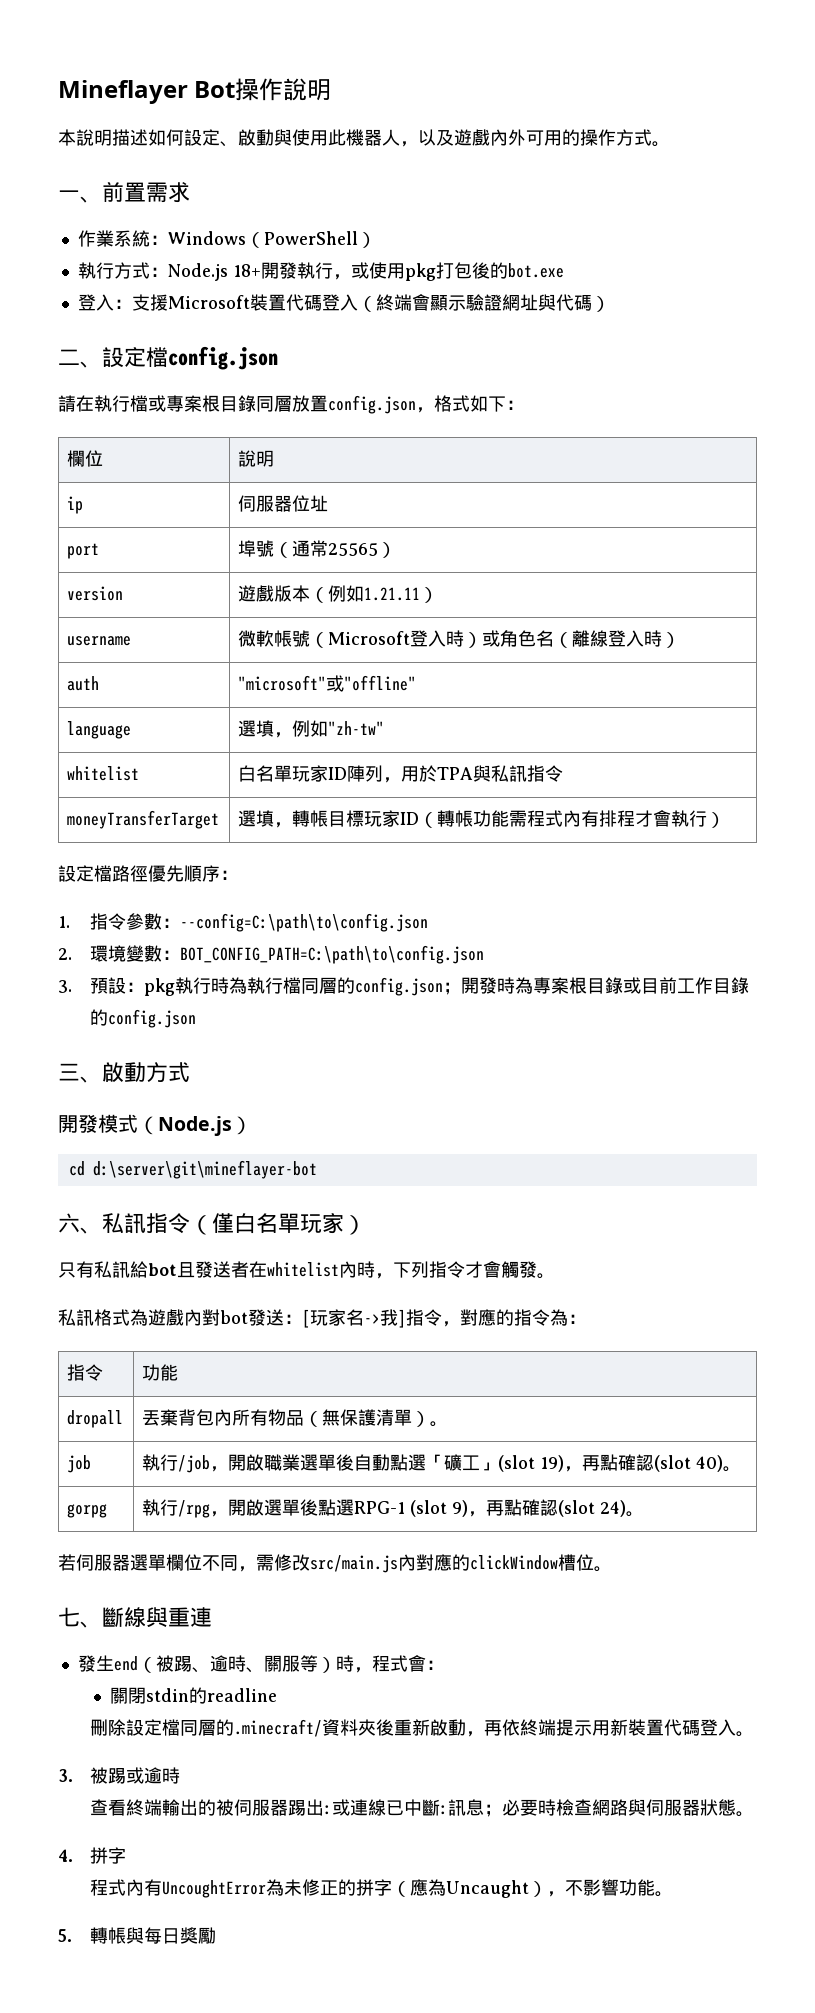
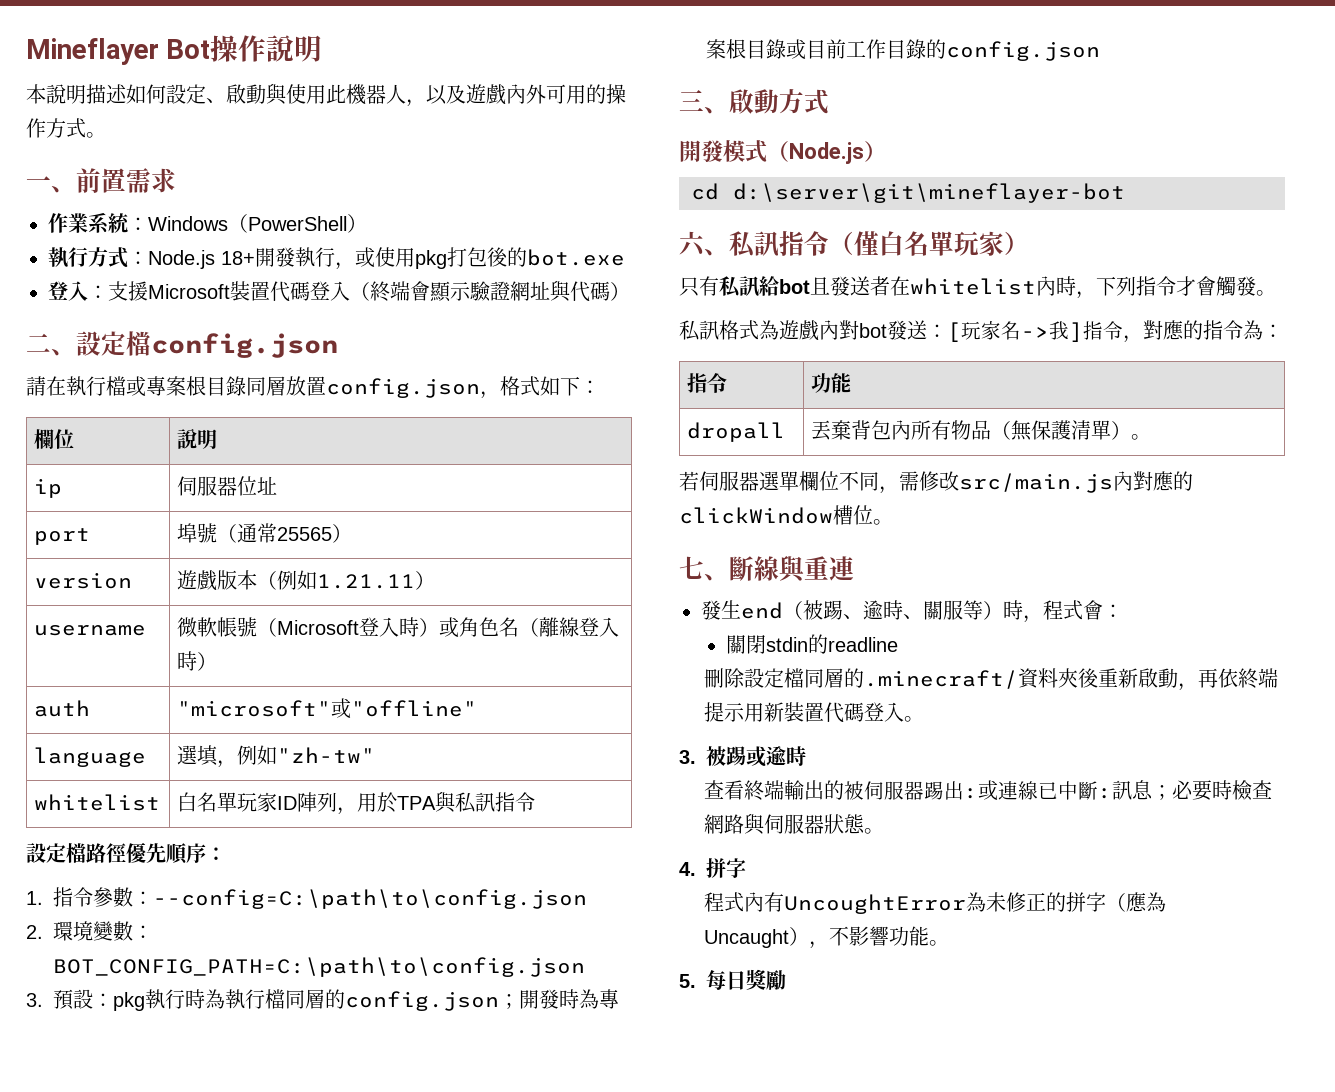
[67,810,220,829] [238,810,726,828] // moneyTransferTarget | 選填，轉帳目標玩家ID（轉帳功能需程式內有排程才會執行） -> (536, 802) none
[67,1455,92,1473] [142,1454,742,1473] [67,1504,108,1518] [142,1499,645,1518] // job | 執行/job，開啟職業選單後自動點選「礦工」(slot 19)，再點確認(slot 40)。 // gorpg | 執行/rpg，開啟選單後點選RPG-1 (slot 9)，再點確認(slot 24)。 -> (1152, 437) none
[89,1927,144,1944] 轉帳與 -> (696, 981) none

